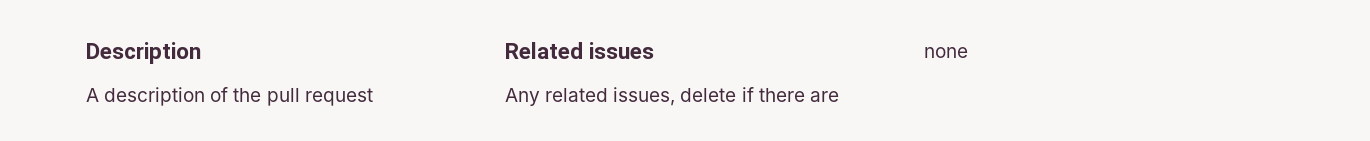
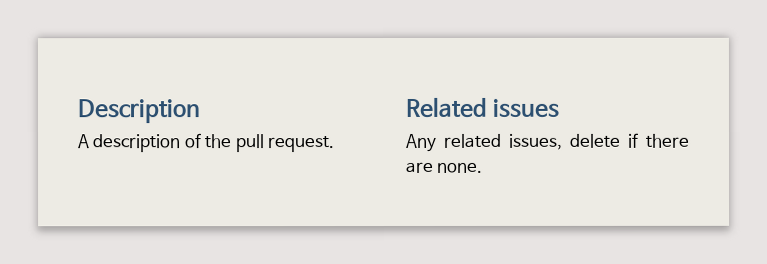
[304,88,373,106] request -> [268,136,336,153] request.
[809,91,839,102] [924,47,968,58] are none -> [406,161,484,173] are none.

